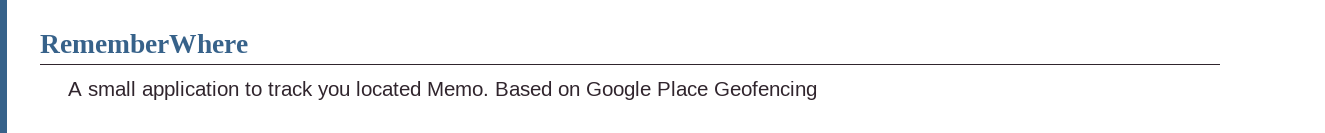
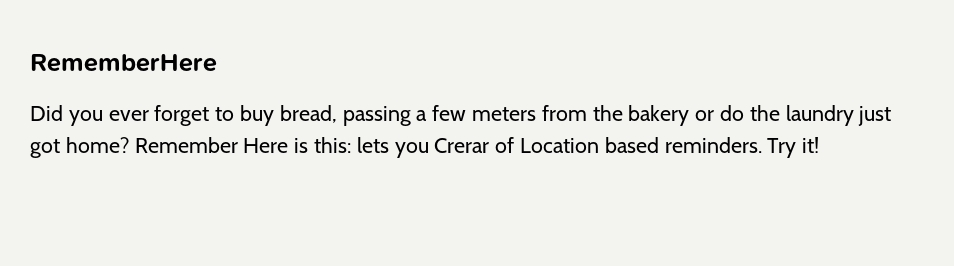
[40,34,248,53] [67,81,817,100] RememberWhere // A small application to track you located Memo. Based on Google Place Geofencing -> [30,54,217,72] [30,105,892,126] [30,137,820,158] RememberHere // Did you ever forget to buy bread, passing a few meters from the bakery or do the laundry just got home? Remember Here is this: lets you Crerar of Location based reminders. Try it!

